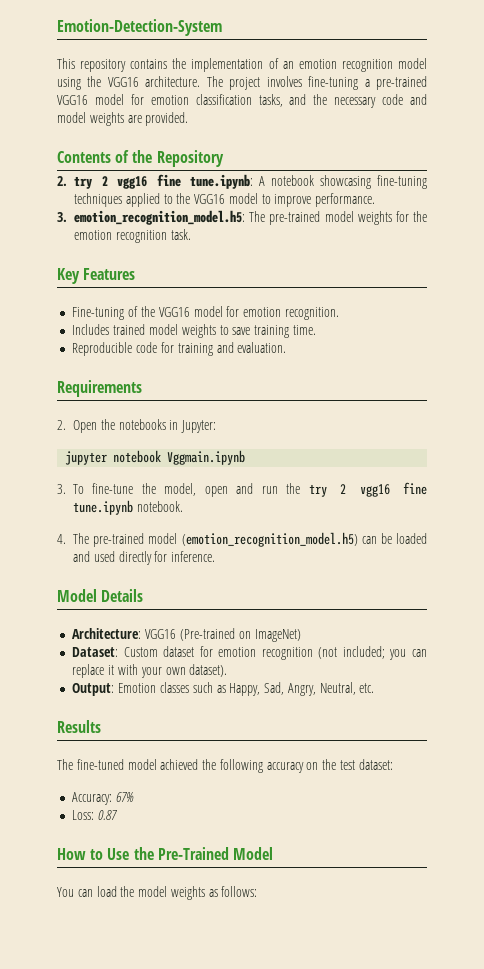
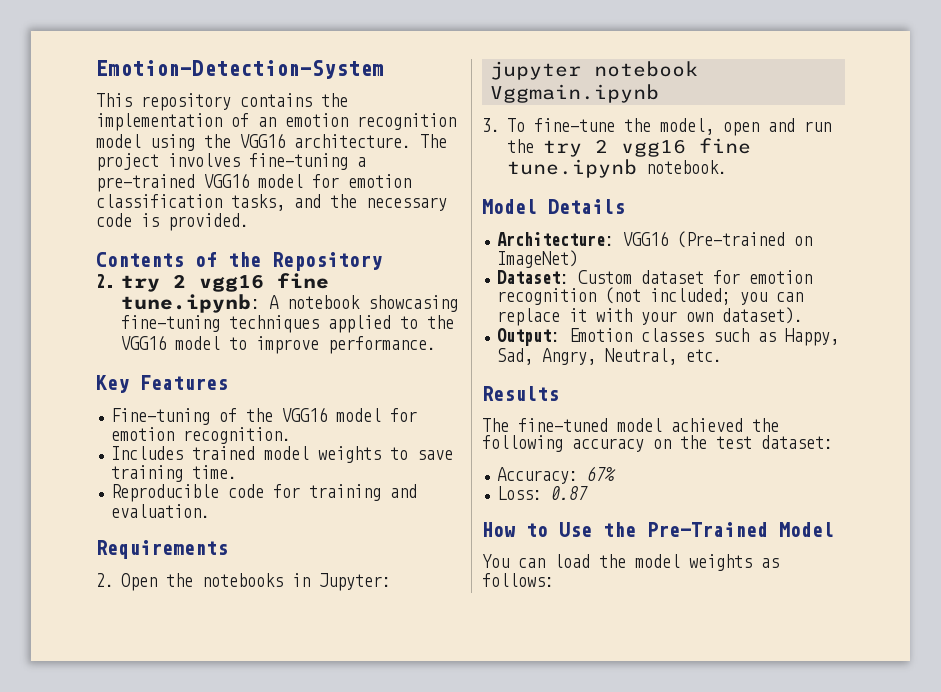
[409,94,427,105] [57,112,142,126] and model weights are -> [141,213,159,227] is
[57,210,428,225] [74,229,191,243] // 3. emotion_recognition_model.h5: The pre-trained model weights for the emotion recognition task. -> (436, 345) none
[57,532,428,547] [73,551,216,565] // 4. The pre-trained model (emotion_recognition_model.h5) can be loaded and used directly for inference. -> (727, 167) none

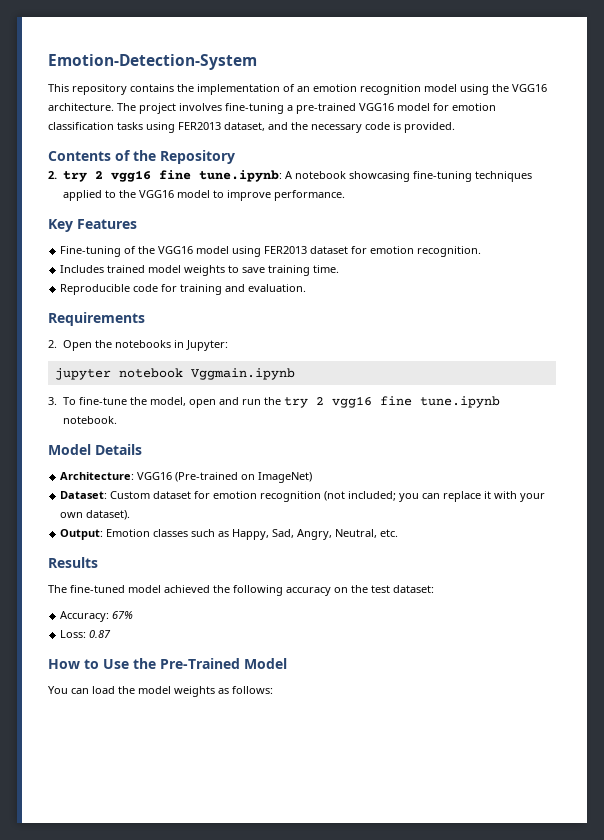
[231,194,285,211] tasks, -> [117,122,265,133] tasks using FER2013 dataset,
(382, 415) none -> [232,246,349,257] using FER2013 dataset

